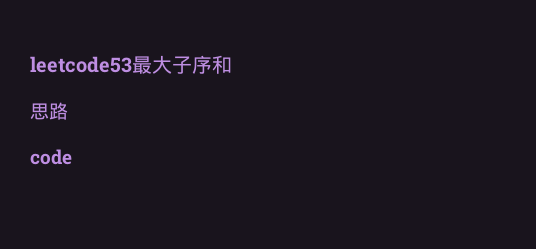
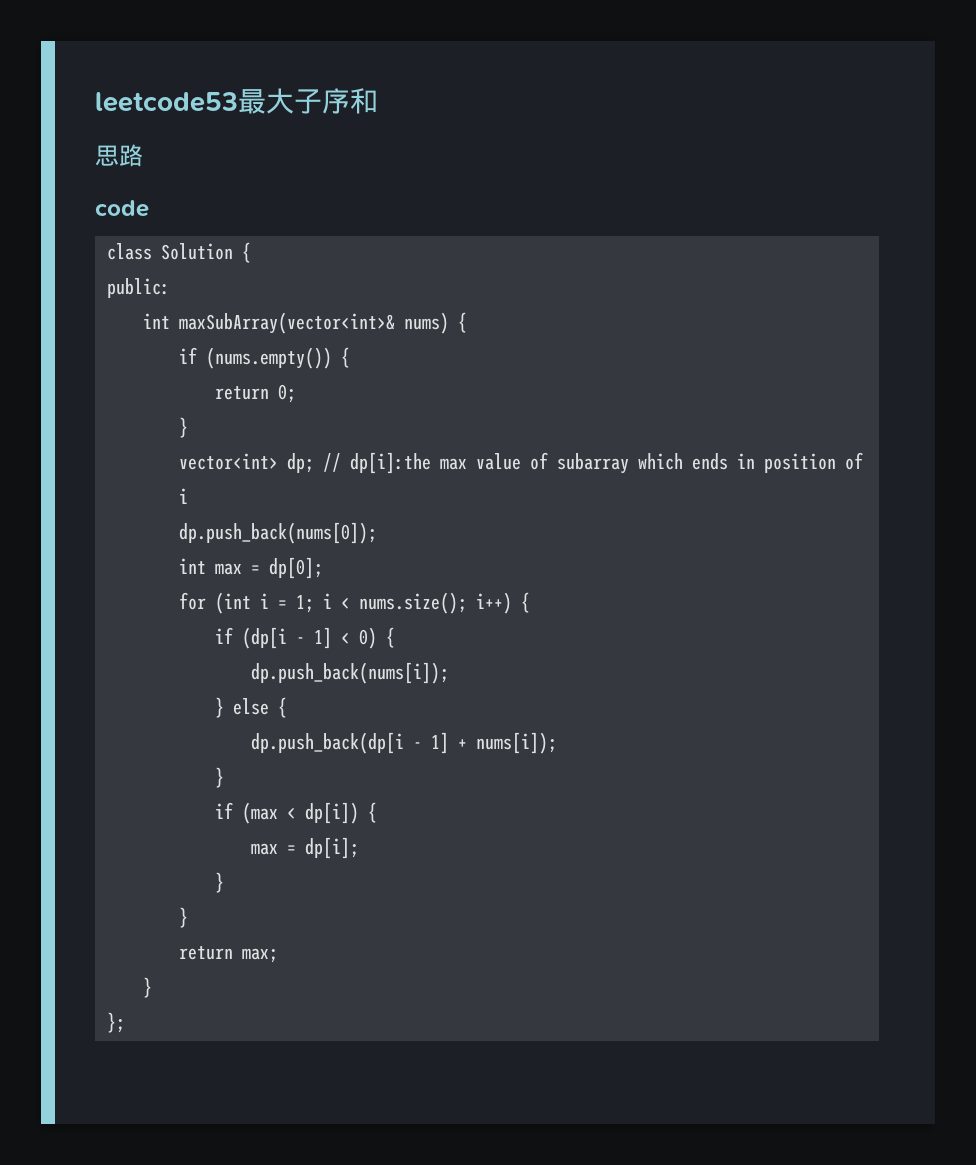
(72, 157) none -> [107,242,252,263] [107,278,171,298] [143,312,468,334] [179,347,351,369] [215,384,297,403] [179,417,189,438] [179,452,864,474] [179,488,189,504] [179,522,378,544] [179,557,324,579] [179,592,531,614] [215,627,396,649] [251,662,450,684] [215,697,288,718] [251,732,558,754] [215,767,225,788] [215,802,378,824] [251,837,360,859] [215,872,225,893] [179,907,189,928] [179,946,279,963] [143,977,153,998] [107,1012,126,1033] // class Solution { // public: // int maxSubArray(vector<int>& nums) { // if (nums.empty()) { // return 0; // } // vector<int> dp; // dp[i]:the max value of subarray which ends in position of i // dp.push_back(nums[0]); // int max = dp[0]; // for (int i = 1; i < nums.size(); i++) { // if (dp[i - 1] < 0) { // dp.push_back(nums[i]); // } else { // dp.push_back(dp[i - 1] + nums[i]); // } // if (max < dp[i]) { // max = dp[i]; // } // } // return max; // } // };

